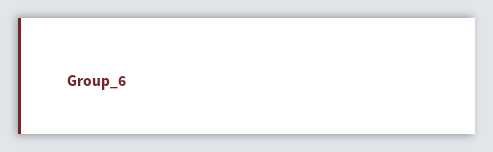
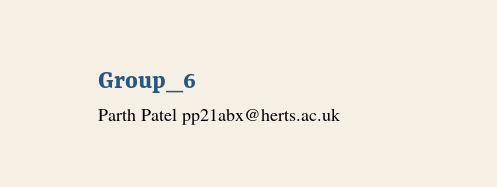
(126, 82) none -> [98,108,341,125] // Parth Patel pp21abx@herts.ac.uk

